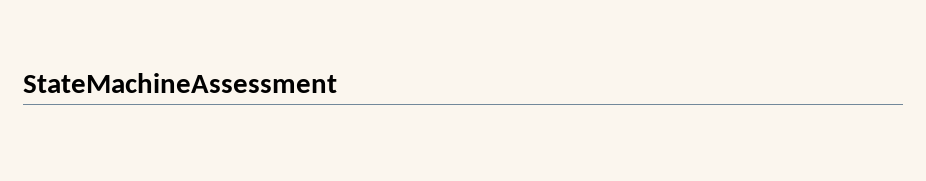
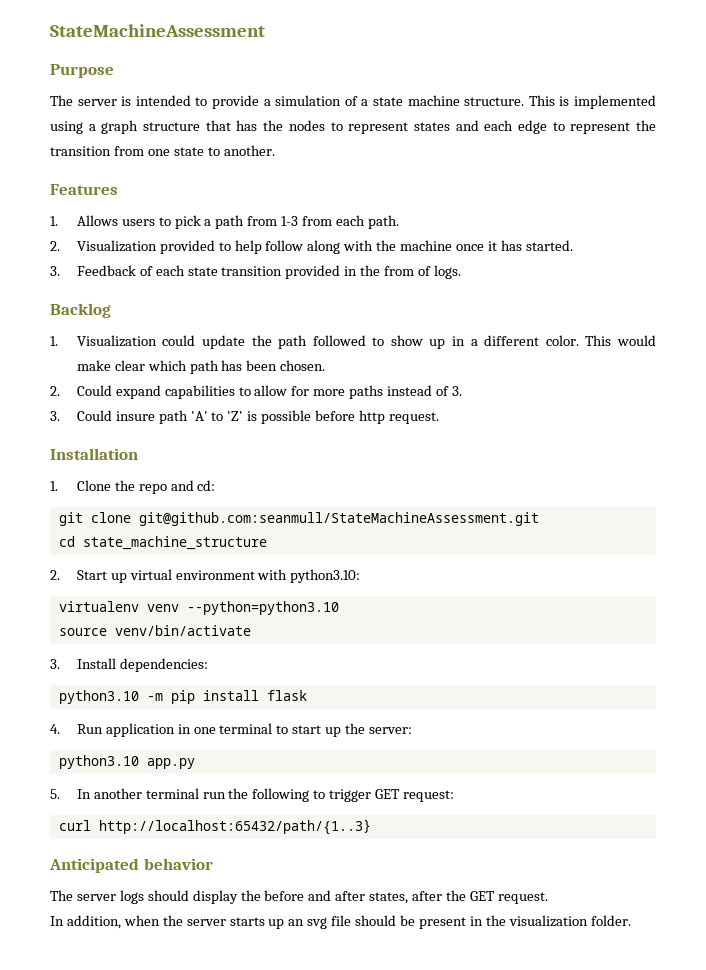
(337, 83) none -> [50,64,114,78] [50,95,657,109] [50,120,656,134] [50,145,275,156] [50,184,118,195] [50,215,399,229] [50,240,573,254] [50,265,461,279] [50,303,111,318] [50,335,657,349] [76,360,326,374] [50,385,462,399] [50,410,439,424] [50,448,138,460] [50,480,216,494] [58,512,539,526] [58,536,267,550] [50,569,361,583] [58,601,339,615] [58,625,251,636] [50,658,208,672] [58,690,307,704] [50,723,413,737] [58,755,195,769] [50,788,455,802] [58,819,371,835] [49,858,213,873] [50,890,548,904] [50,915,631,929] // Purpose // The server is intended to provide a simulation of a state machine structure. This is implemented using a graph structure that has the nodes to represent states and each edge to represent the transition from one state to another. // Features // 1. Allows users to pick a path from 1-3 from each path. // 2. Visualization provided to help follow along with the machine once it has started. // 3. Feedback of each state transition provided in the from of logs. // Backlog // 1. Visualization could update the path followed to show up in a different color. This would make clear which path has been chosen. // 2. Could expand capabilities to allow for more paths instead of 3. // 3. Could insure path 'A' to 'Z' is possible before http request. // Installation // 1. Clone the repo and cd: // git clone git@github.com:seanmull/StateMachineAssessment.git // cd state_machine_structure // 2. Start up virtual environment with python3.10: // virtualenv venv --python=python3.10 // source venv/bin/activate // 3. Install dependencies: // python3.10 -m pip install flask // 4. Run application in one terminal to start up the server: // python3.10 app.py // 5. In another terminal run the following to trigger GET request: // curl http://localhost:65432/path/{1..3} // Anticipated behavior // The server logs should display the before and after states, after the GET request. // In addition, when the server starts up an svg file should be present in the visualization folder.

